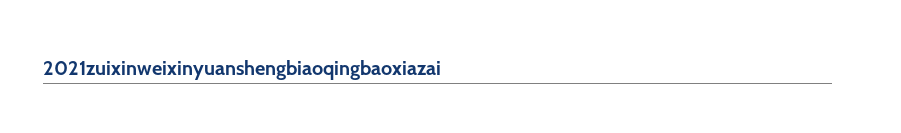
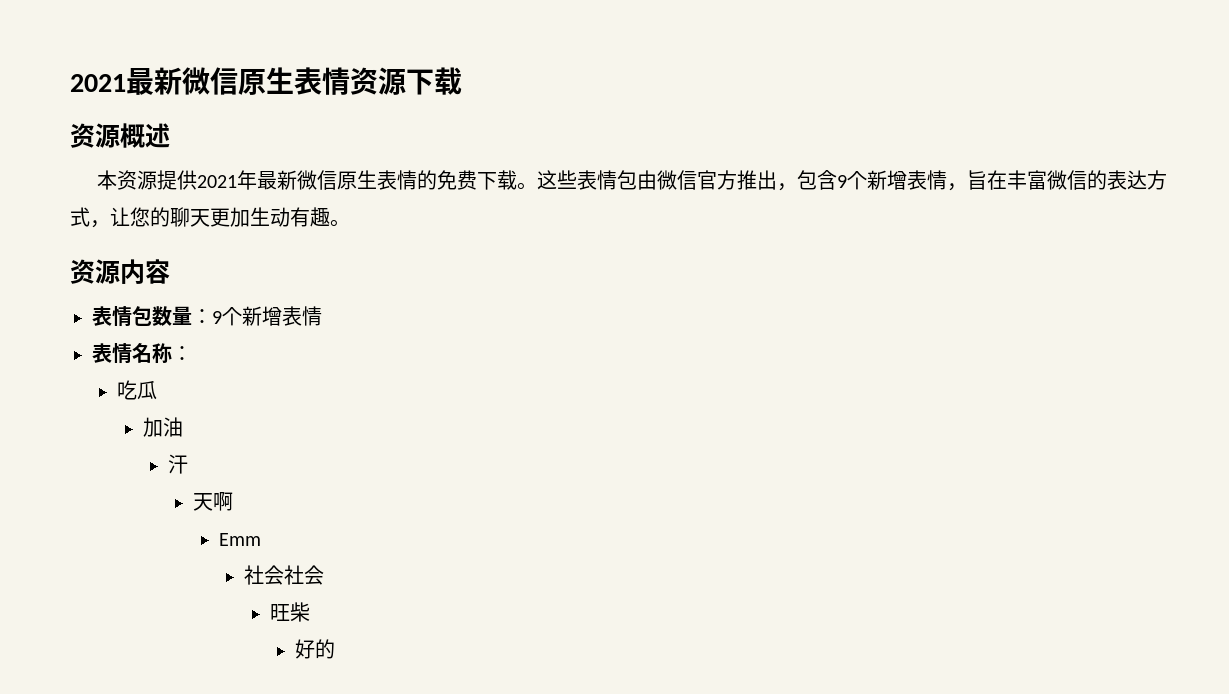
[43,60,441,80] 2021zuixinweixinyuanshengbiaoqingbaoxiazai -> [70,67,462,95] [70,123,170,148] [96,170,1167,191] [70,207,350,228] [70,259,170,284] [92,306,322,327] [92,343,192,364] [117,380,158,400] [142,417,183,437] [168,454,189,474] [193,491,234,511] [218,533,261,546] [244,565,325,585] [269,602,310,622] [294,639,335,659] 2021最新微信原生表情资源下载 // 资源概述 // 本资源提供2021年最新微信原生表情的免费下载。这些表情包由微信官方推出，包含9个新增表情，旨在丰富微信的表达方式，让您的聊天更加生动有趣。 // 资源内容 // 表情包数量：9个新增表情 // 表情名称： // 吃瓜 // 加油 // 汗 // 天啊 // Emm // 社会社会 // 旺柴 // 好的

